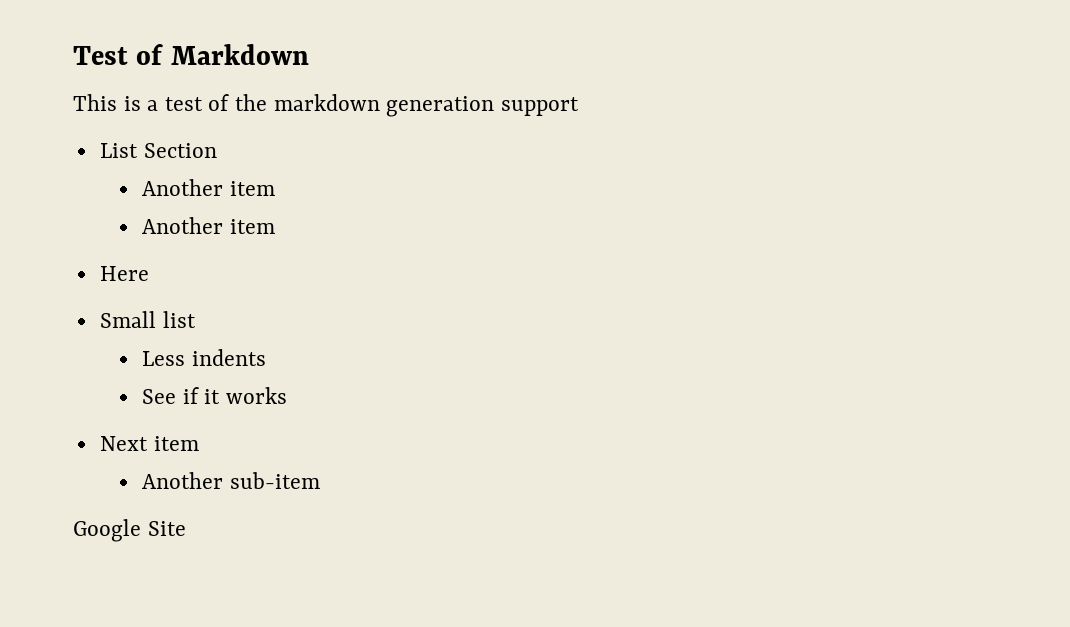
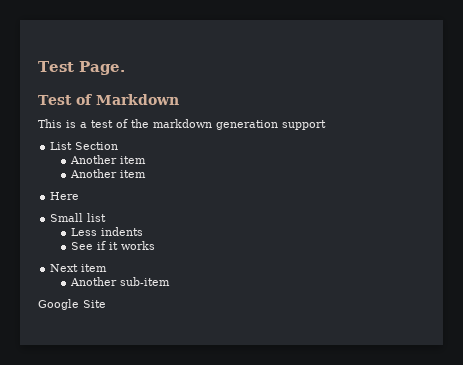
[73,46,128,65] Test -> [38,61,125,75] [38,95,72,105] Test Page. // Test

